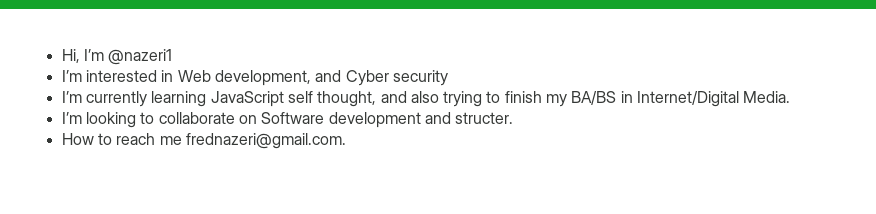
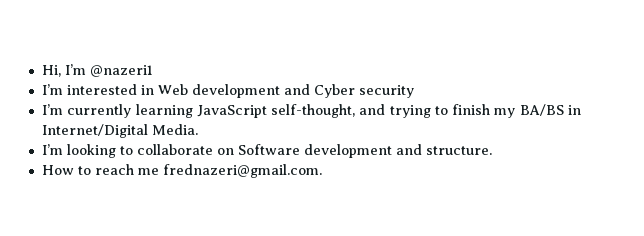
[214,70,311,86] development, -> [191,84,280,98] development
[287,91,439,107] self thought, and also -> [271,104,386,118] self-thought, and
[455,112,514,124] structer. -> [425,146,492,155] structure.

